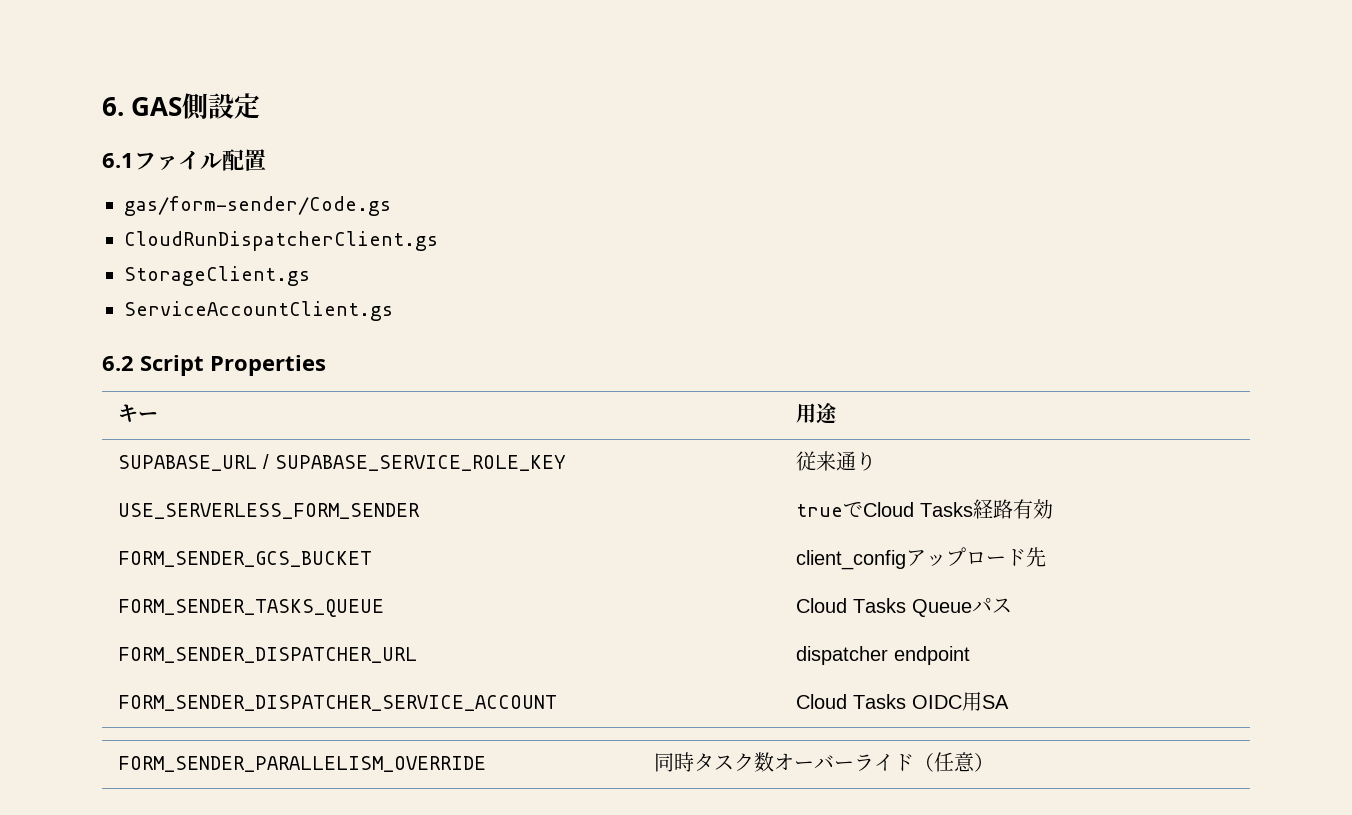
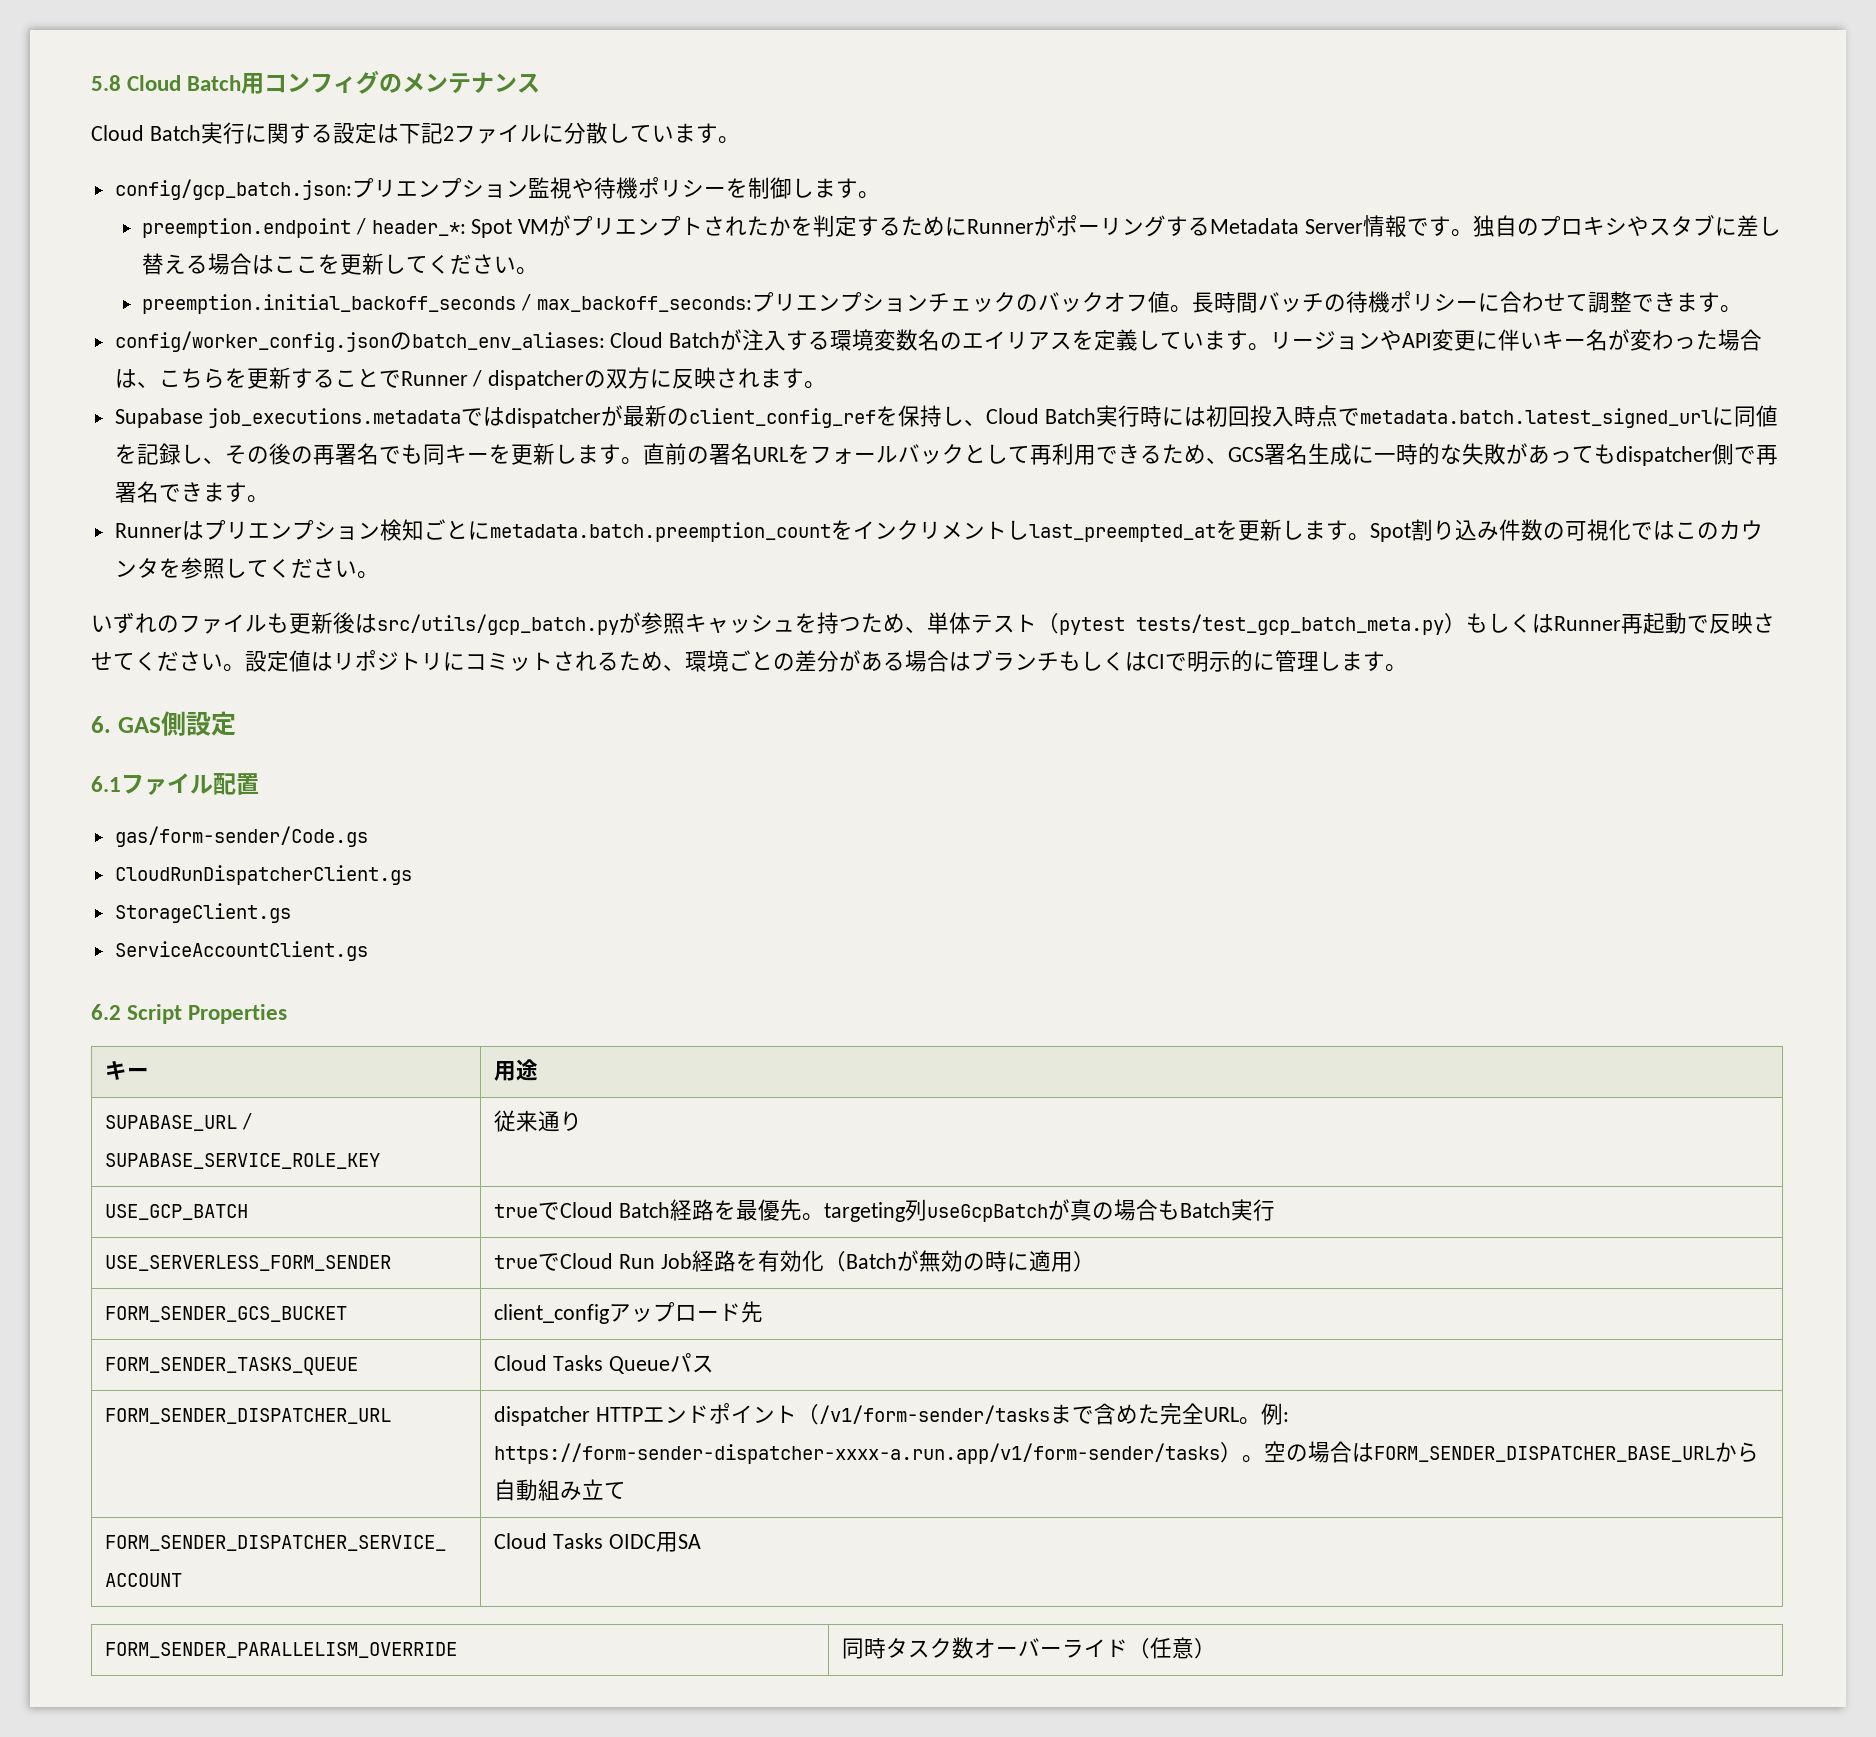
(102, 106) none -> [91,70,541,94] [91,122,740,144] [114,177,880,200] [142,215,1782,238] [142,253,539,275] [142,291,1742,314] [114,329,1763,352] [114,367,827,390] [114,405,1779,428] [114,443,1778,466] [114,481,269,503] [114,519,1763,542] [114,557,379,579] [91,612,1775,635] [91,650,1407,672] 5.8 Cloud Batch用コンフィグのメンテナンス // Cloud Batch実行に関する設定は下記2ファイルに分散しています。 // config/gcp_batch.json:プリエンプション監視や待機ポリシーを制御します。 // preemption.endpoint / header_*: Spot VMがプリエンプトされたかを判定するためにRunnerがポーリングするMetadata Server情報です。独自のプロキシやスタブに差し替える場合はここを更新してください。 // preemption.initial_backoff_seconds / max_backoff_seconds:プリエンプションチェックのバックオフ値。長時間バッチの待機ポリシーに合わせて調整できます。 // config/worker_config.jsonのbatch_env_aliases: Cloud Batchが注入する環境変数名のエイリアスを定義しています。リージョンやAPI変更に伴いキー名が変わった場合は、こちらを更新することでRunner / dispatcherの双方に反映されます。 // Supabase job_executions.metadataではdispatcherが最新のclient_config_refを保持し、Cloud Batch実行時には初回投入時点でmetadata.batch.latest_signed_urlに同値を記録し、その後の再署名でも同キーを更新します。直前の署名URLをフォールバックとして再利用できるため、GCS署名生成に一時的な失敗があってもdispatcher側で再署名できます。 // Runnerはプリエンプション検知ごとにmetadata.batch.preemption_countをインクリメントしlast_preempted_atを更新します。Spot割り込み件数の可視化ではこのカウンタを参照してください。 // いずれのファイルも更新後はsrc/utils/gcp_batch.pyが参照キャッシュを持つため、単体テスト（pytest tests/test_gcp_batch_meta.py）もしくはRunner再起動で反映させてください。設定値はリポジトリにコミットされるため、環境ごとの差分がある場合はブランチもしくはCIで明示的に管理します。 //
[117,503,420,519] [795,499,1053,519] USE_SERVERLESS_FORM_SENDER | trueでCloud Tasks経路有効 -> [105,1204,249,1220] [494,1199,1276,1222] [105,1255,392,1271] [494,1250,1095,1272] USE_GCP_BATCH | trueでCloud Batch経路を最優先。targeting列useGcpBatchが真の場合もBatch実行 // USE_SERVERLESS_FORM_SENDER | trueでCloud Run Job経路を有効化（Batchが無効の時に適用）
[893,646,970,665] endpoint -> [596,1403,1290,1425] [494,1441,1760,1464] [494,1479,627,1501] HTTPエンドポイント（/v1/form-sender/tasksまで含めた完全URL。例: https://form-sender-dispatcher-xxxx-a.run.app/v1/form-sender/tasks）。空の場合はFORM_SENDER_DISPATCHER_BASE_URLから自動組み立て

